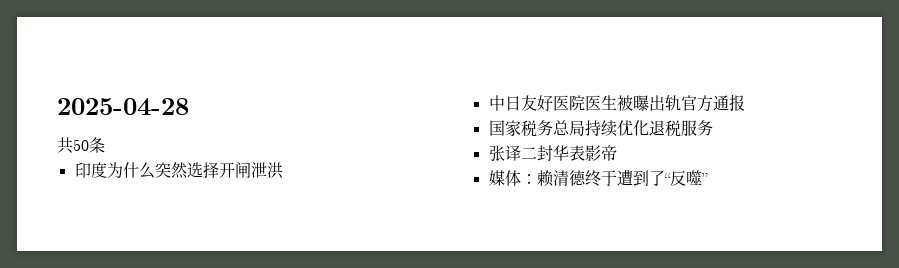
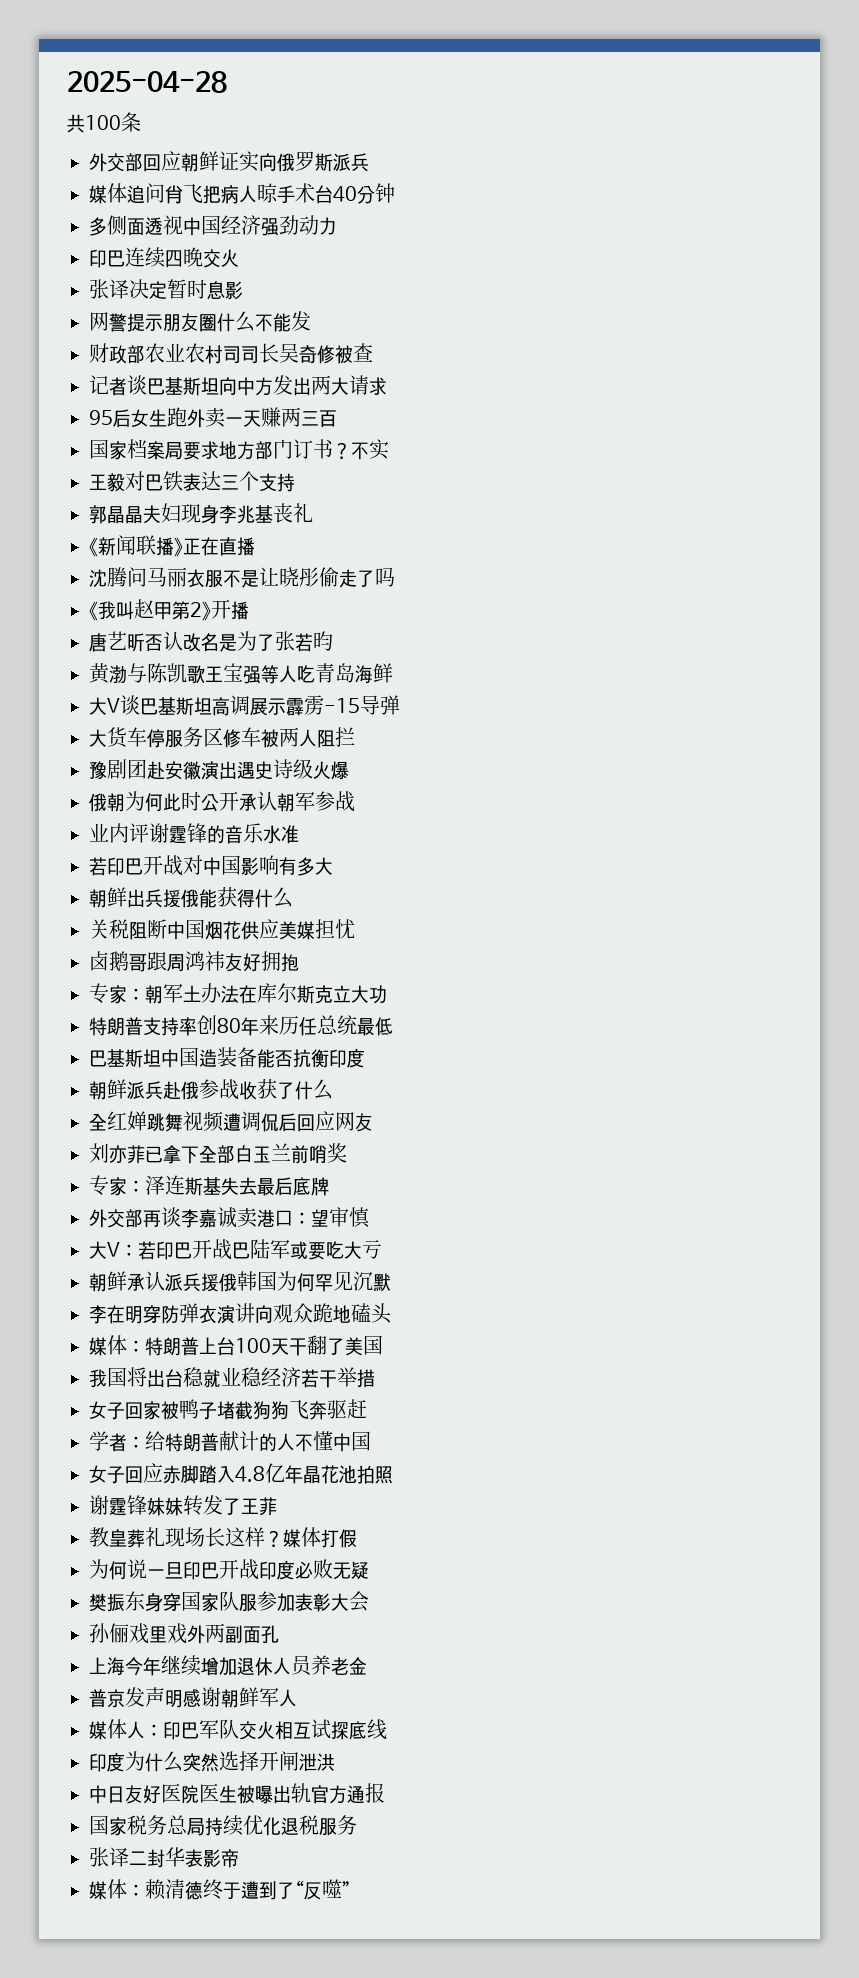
[73,139,89,151] 50 -> [85,115,121,130] 100
(105, 145) none -> [89,151,369,172] [89,183,395,204] [89,215,337,236] [89,247,239,268] [89,279,243,300] [89,311,311,332] [89,343,373,364] [89,375,387,396] [89,407,337,428] [89,439,389,460] [89,471,295,492] [89,503,313,524] [89,535,255,557] [89,567,395,588] [89,599,249,621] [89,631,333,652] [89,663,393,684] [89,695,400,716] [89,727,355,748] [89,759,349,780] [89,791,355,812] [89,823,299,844] [89,855,333,876] [89,887,293,908] [89,919,355,940] [89,951,299,972] [89,983,387,1004] [89,1015,393,1036] [89,1047,365,1068] [89,1079,333,1100] [89,1111,373,1132] [89,1143,347,1164] [89,1175,329,1196] [89,1207,369,1228] [89,1239,382,1260] [89,1271,391,1292] [89,1303,392,1324] [89,1335,383,1356] [89,1367,375,1388] [89,1399,367,1420] [89,1431,371,1452] [89,1463,393,1484] [89,1495,277,1516] [89,1527,357,1548] [89,1559,369,1580] [89,1591,369,1612] [89,1623,279,1644] [89,1655,367,1676] [89,1687,297,1708] [89,1719,387,1740] // 外交部回应朝鲜证实向俄罗斯派兵 // 媒体追问肖飞把病人晾手术台40分钟 // 多侧面透视中国经济强劲动力 // 印巴连续四晚交火 // 张译决定暂时息影 // 网警提示朋友圈什么不能发 // 财政部农业农村司司长吴奇修被查 // 记者谈巴基斯坦向中方发出两大请求 // 95后女生跑外卖一天赚两三百 // 国家档案局要求地方部门订书？不实 // 王毅对巴铁表达三个支持 // 郭晶晶夫妇现身李兆基丧礼 // 《新闻联播》正在直播 // 沈腾问马丽衣服不是让晓彤偷走了吗 // 《我叫赵甲第2》开播 // 唐艺昕否认改名是为了张若昀 // 黄渤与陈凯歌王宝强等人吃青岛海鲜 // 大V谈巴基斯坦高调展示霹雳-15导弹 // 大货车停服务区修车被两人阻拦 // 豫剧团赴安徽演出遇史诗级火爆 // 俄朝为何此时公开承认朝军参战 // 业内评谢霆锋的音乐水准 // 若印巴开战对中国影响有多大 // 朝鲜出兵援俄能获得什么 // 关税阻断中国烟花供应美媒担忧 // 卤鹅哥跟周鸿祎友好拥抱 // 专家：朝军土办法在库尔斯克立大功 // 特朗普支持率创80年来历任总统最低 // 巴基斯坦中国造装备能否抗衡印度 // 朝鲜派兵赴俄参战收获了什么 // 全红婵跳舞视频遭调侃后回应网友 // 刘亦菲已拿下全部白玉兰前哨奖 // 专家：泽连斯基失去最后底牌 // 外交部再谈李嘉诚卖港口：望审慎 // 大V：若印巴开战巴陆军或要吃大亏 // 朝鲜承认派兵援俄韩国为何罕见沉默 // 李在明穿防弹衣演讲向观众跪地磕头 // 媒体：特朗普上台100天干翻了美国 // 我国将出台稳就业稳经济若干举措 // 女子回家被鸭子堵截狗狗飞奔驱赶 // 学者：给特朗普献计的人不懂中国 // 女子回应赤脚踏入4.8亿年晶花池拍照 // 谢霆锋妹妹转发了王菲 // 教皇葬礼现场长这样？媒体打假 // 为何说一旦印巴开战印度必败无疑 // 樊振东身穿国家队服参加表彰大会 // 孙俪戏里戏外两副面孔 // 上海今年继续增加退休人员养老金 // 普京发声明感谢朝鲜军人 // 媒体人：印巴军队交火相互试探底线

